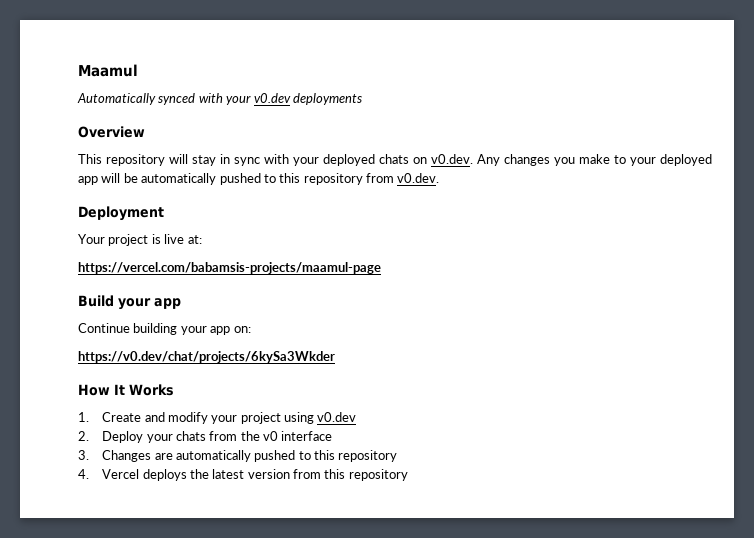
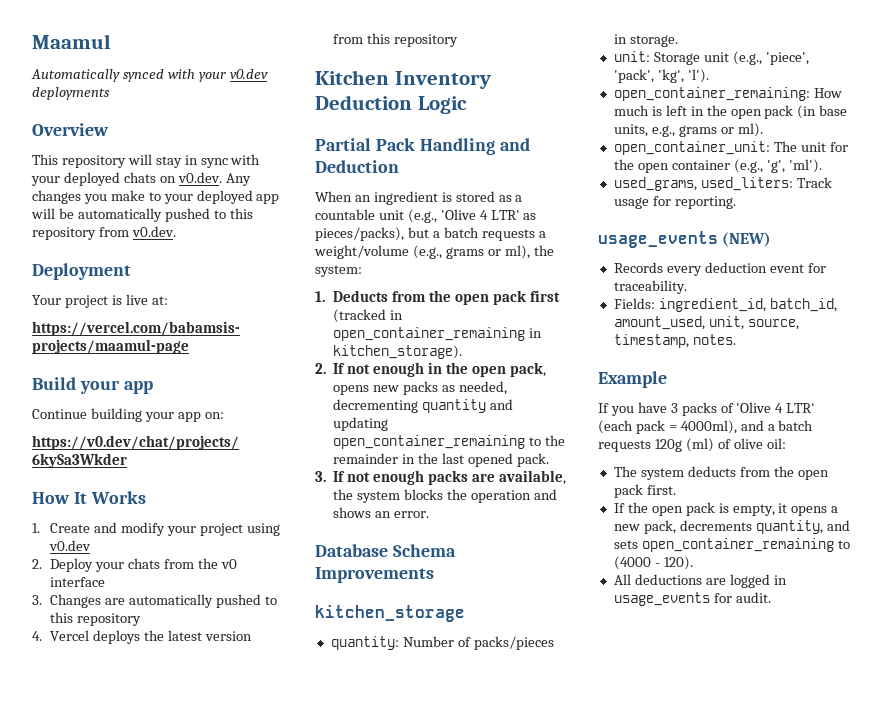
(408, 475) none -> [315,70,491,89] [315,95,467,114] [315,138,530,155] [315,160,399,173] [315,191,523,205] [315,209,537,223] [315,227,546,241] [314,245,554,259] [315,265,362,277] [315,290,560,305] [333,309,404,323] [333,327,543,341] [333,345,463,359] [315,362,546,377] [333,381,507,395] [333,399,514,413] [333,417,389,431] [333,435,566,449] [333,453,549,467] [315,470,566,485] [333,489,557,503] [333,507,430,518] [315,544,456,557] [315,567,434,583] [315,605,465,622] [330,636,554,650] [613,34,678,47] [613,51,809,65] [613,69,709,83] [613,87,842,101] [613,105,848,119] [613,123,763,137] [613,141,848,155] [613,159,822,173] [613,177,832,191] [613,196,736,209] [598,231,772,248] [613,262,826,276] [613,280,687,294] [613,298,837,312] [613,316,799,330] [613,334,736,348] [598,371,667,388] [598,402,816,416] [598,420,814,434] [598,438,786,452] [613,466,829,480] [613,484,676,498] [613,502,839,516] [613,520,850,534] [613,538,850,552] [613,556,693,570] [613,574,787,588] [613,592,771,606] // Kitchen Inventory Deduction Logic // Partial Pack Handling and Deduction // When an ingredient is stored as a countable unit (e.g., 'Olive 4 LTR' as pieces/packs), but a batch requests a weight/volume (e.g., grams or ml), the system: // 1. Deducts from the open pack first (tracked in open_container_remaining in kitchen_storage). // 2. If not enough in the open pack, opens new packs as needed, decrementing quantity and updating open_container_remaining to the remainder in the last opened pack. // 3. If not enough packs are available, the system blocks the operation and shows an error. // Database Schema Improvements // kitchen_storage // quantity: Number of packs/pieces in storage. // unit: Storage unit (e.g., 'piece', 'pack', 'kg', 'l'). // open_container_remaining: How much is left in the open pack (in base units, e.g., grams or ml). // open_container_unit: The unit for the open container (e.g., 'g', 'ml'). // used_grams, used_liters: Track usage for reporting. // usage_events (NEW) // Records every deduction event for traceability. // Fields: ingredient_id, batch_id, amount_used, unit, source, timestamp, notes. // Example // If you have 3 packs of 'Olive 4 LTR' (each pack = 4000ml), and a batch requests 120g (ml) of olive oil: // The system deducts from the open pack first. // If the open pack is empty, it opens a new pack, decrements quantity, and sets open_container_remaining to (4000 - 120). // All deductions are logged in usage_events for audit.

